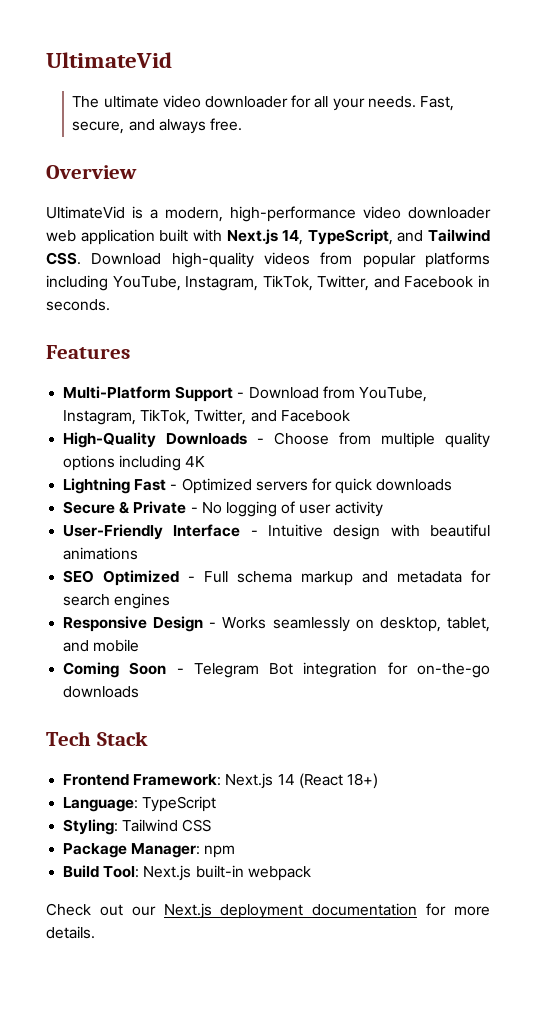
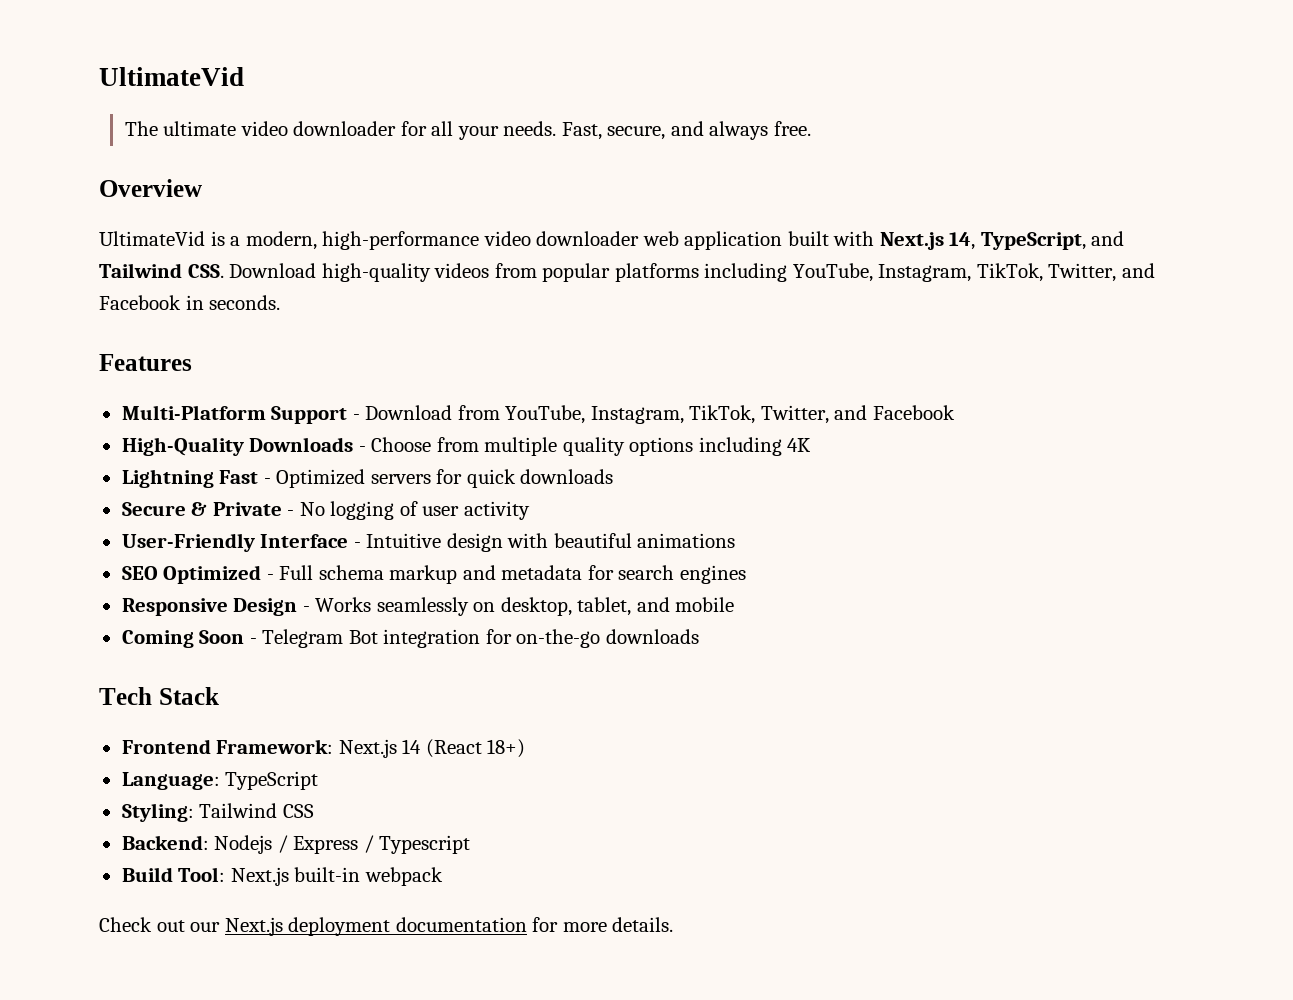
[63,843,236,858] Package Manager: npm -> [121,835,471,854] Backend: Nodejs / Express / Typescript

